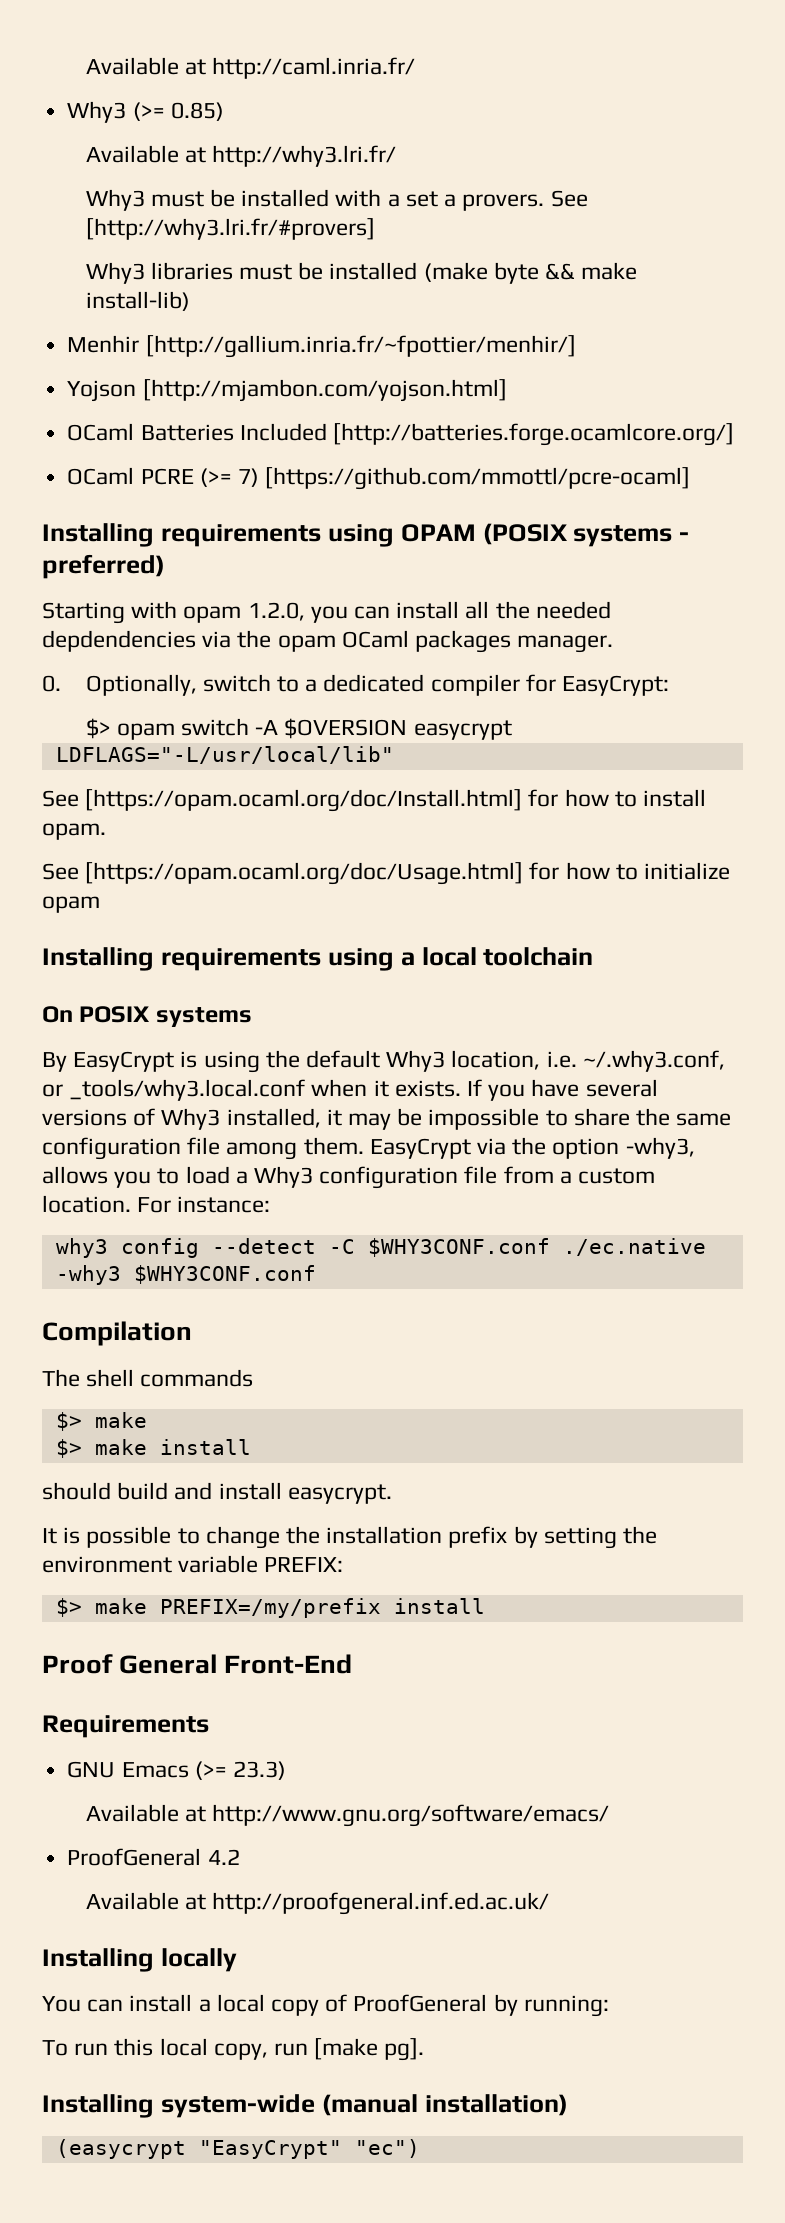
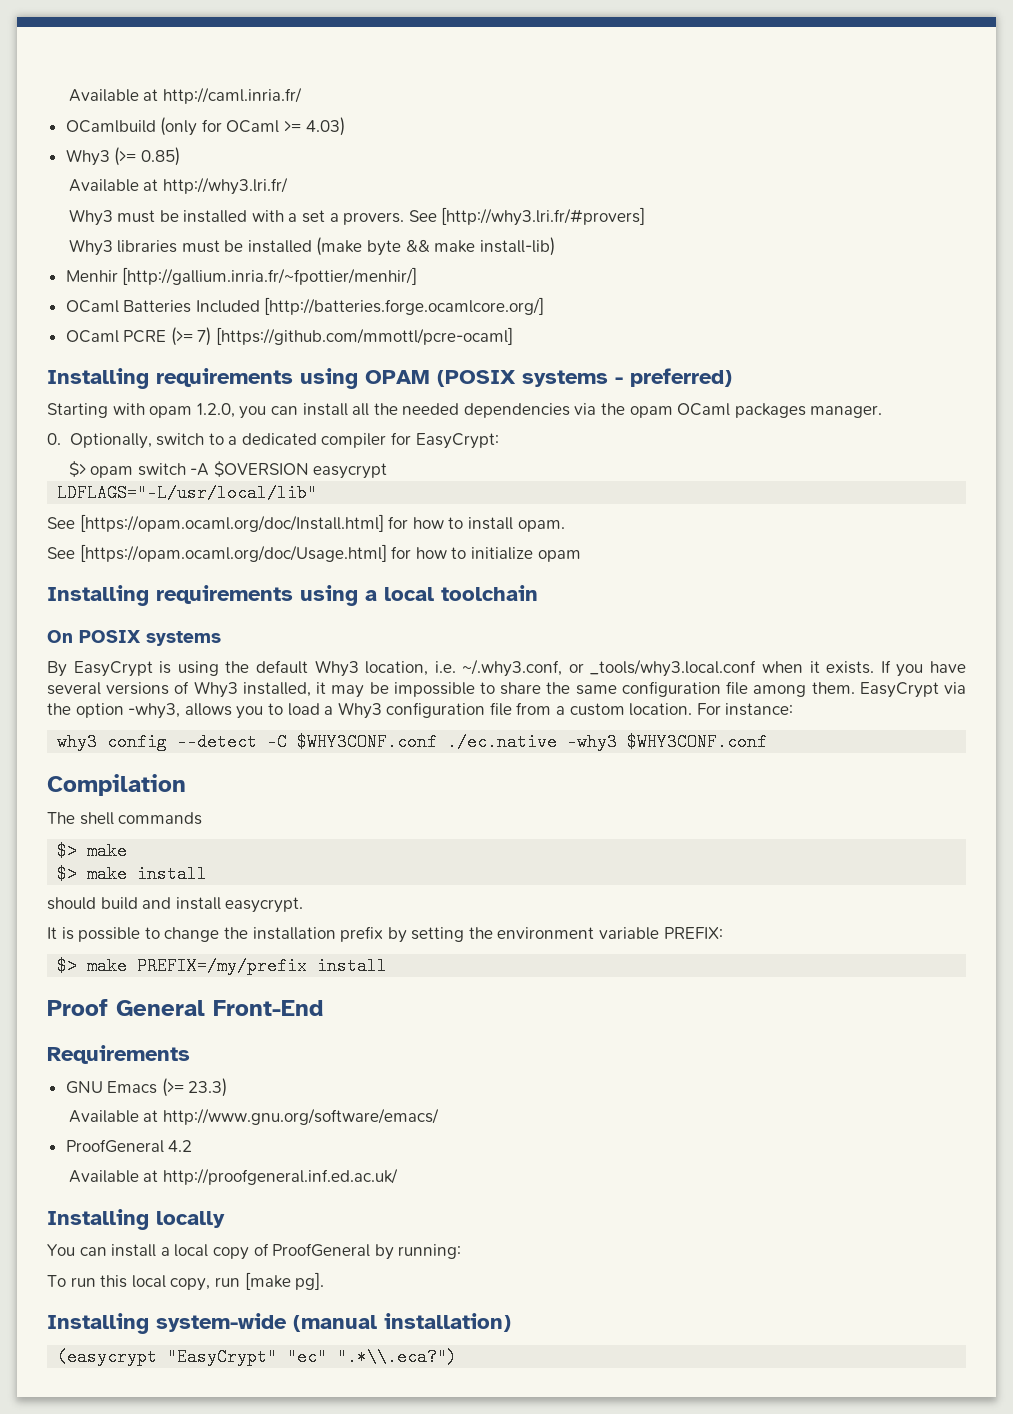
(416, 68) none -> [65,117,345,136] // OCamlbuild (only for OCaml >= 4.03)
[67,379,507,402] // Yojson [http://mjambon.com/yojson.html] -> (418, 276) none
[42,630,196,652] depdendencies -> [463,403,570,418] dependencies
[354,2139,420,2158] "ec") -> [287,1348,458,1366] "ec" ".*\\.eca?")

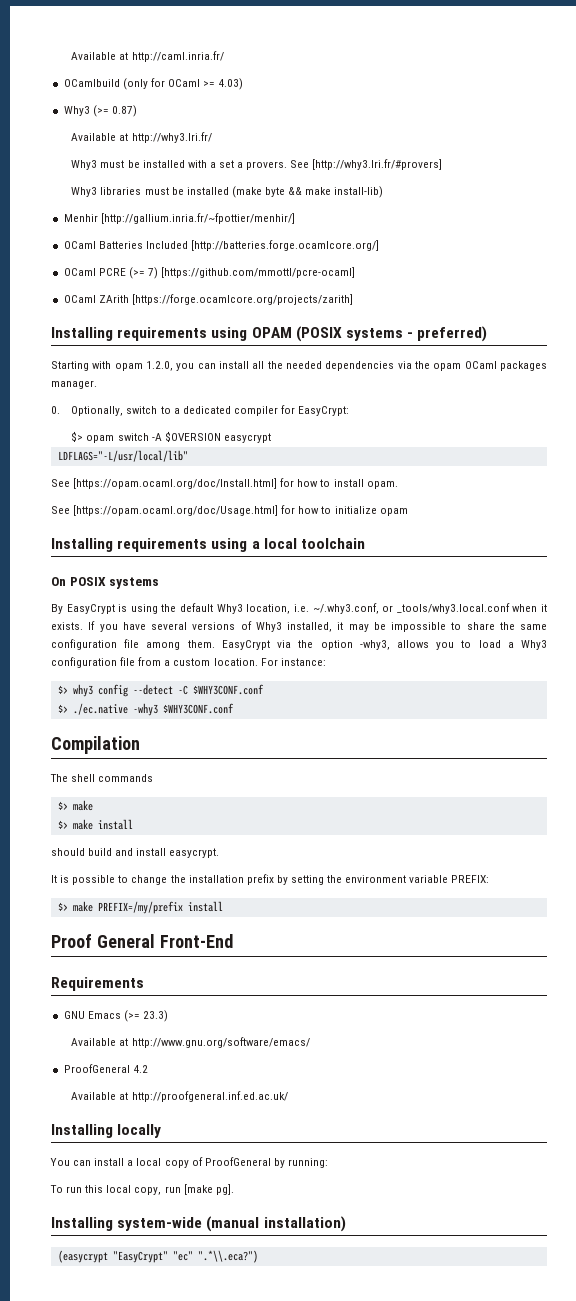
[140,147,180,166] 0.85) -> [111,105,137,117] 0.87)
(514, 336) none -> [63,294,353,305] // OCaml ZArith [https://forge.ocamlcore.org/projects/zarith]
(794, 709) none -> [57,685,68,694] $>
(438, 742) none -> [57,704,68,713] // $>

